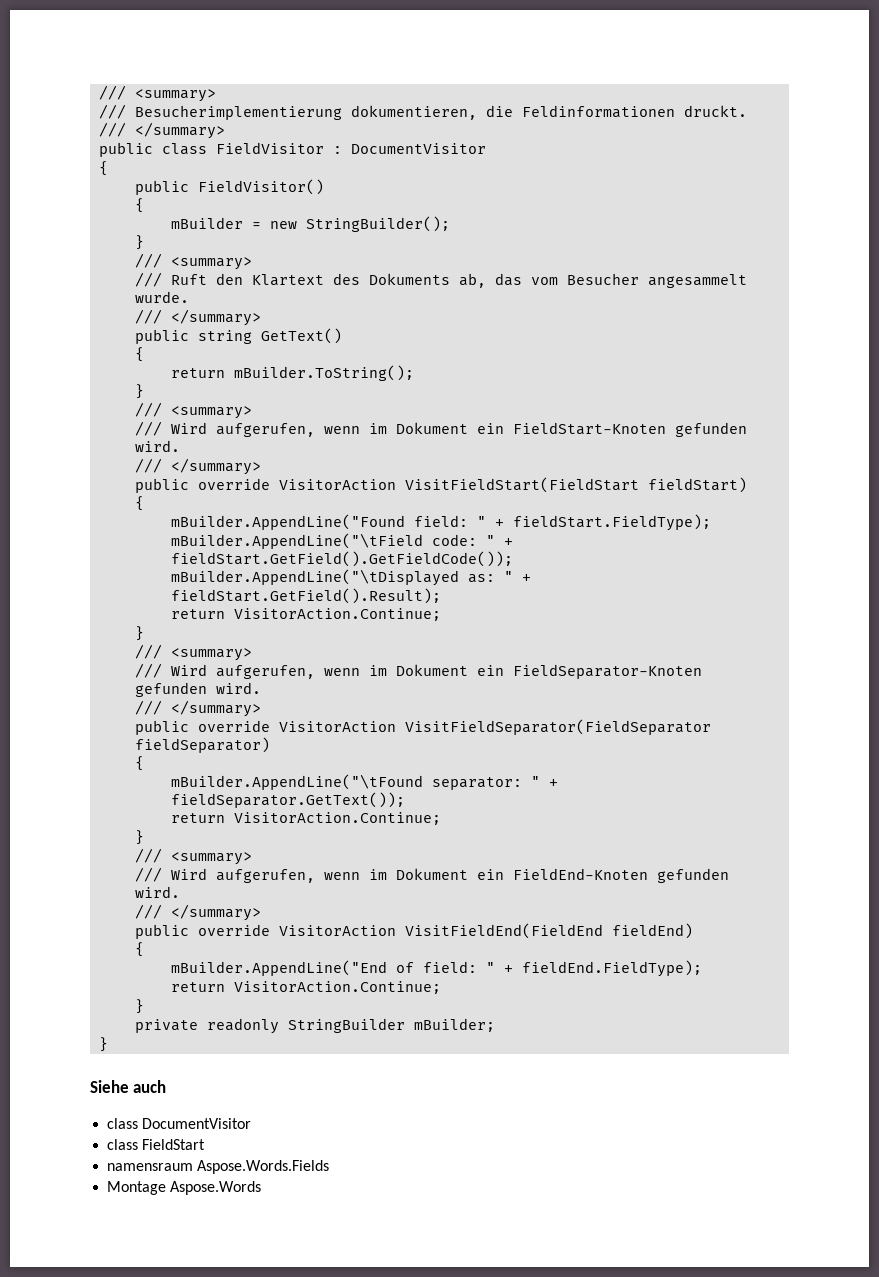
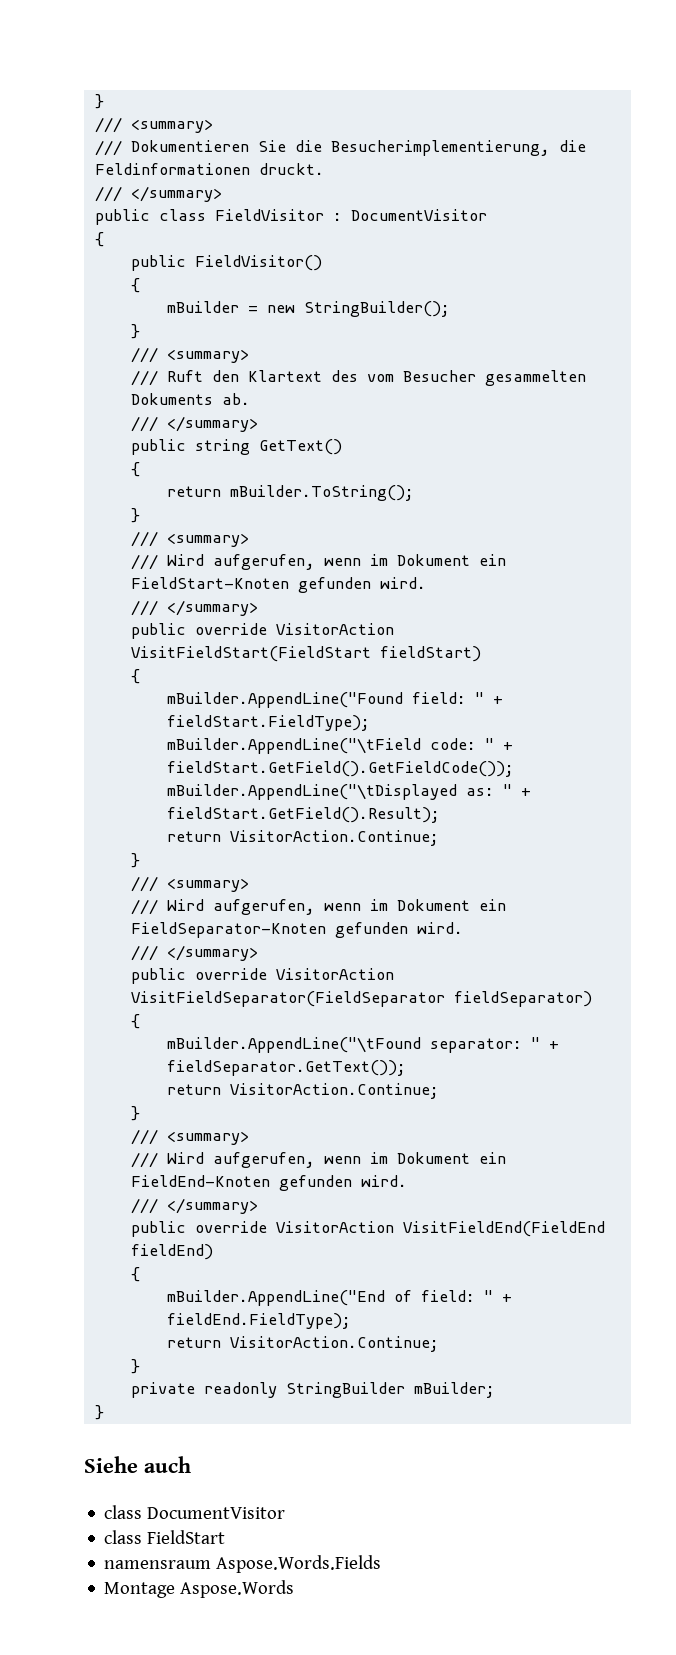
[99,85,217,102] [99,104,478,120] /// <summary> // /// Besucherimplementierung dokumentieren, -> [95,94,105,109] [95,117,214,133] [95,140,551,156] } // /// <summary> // /// Dokumentieren Sie die Besucherimplementierung,
[369,273,748,288] [135,291,190,303] Dokuments ab, das vom Besucher angesammelt wurde. -> [367,370,587,386] [131,393,251,405] vom Besucher gesammelten Dokuments ab.

